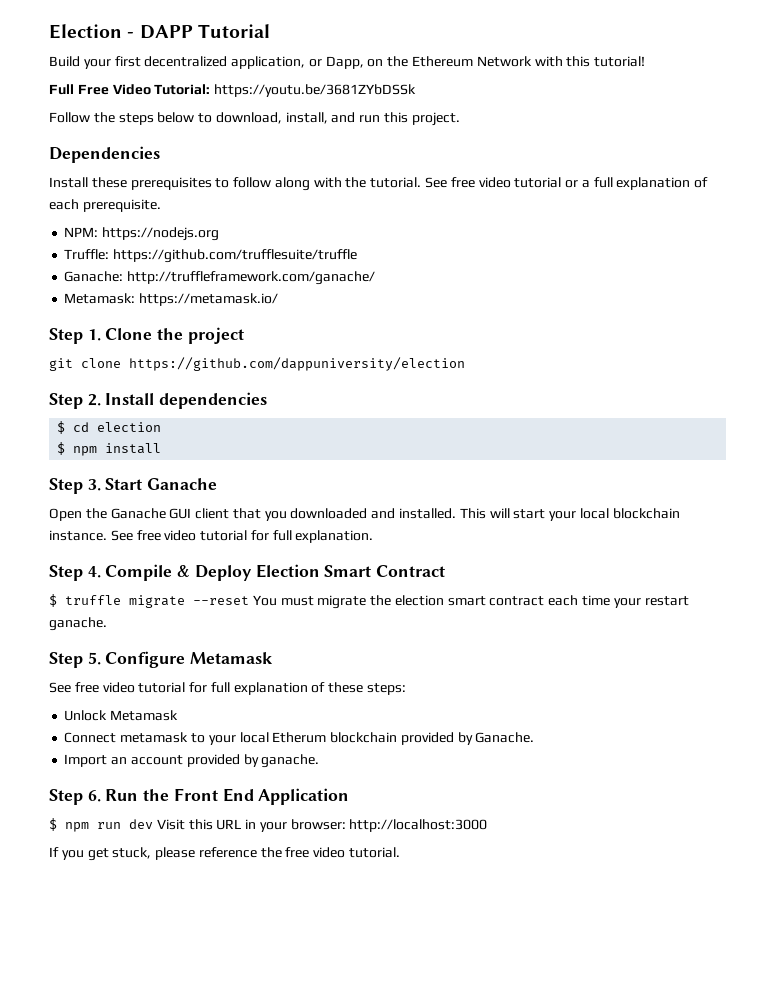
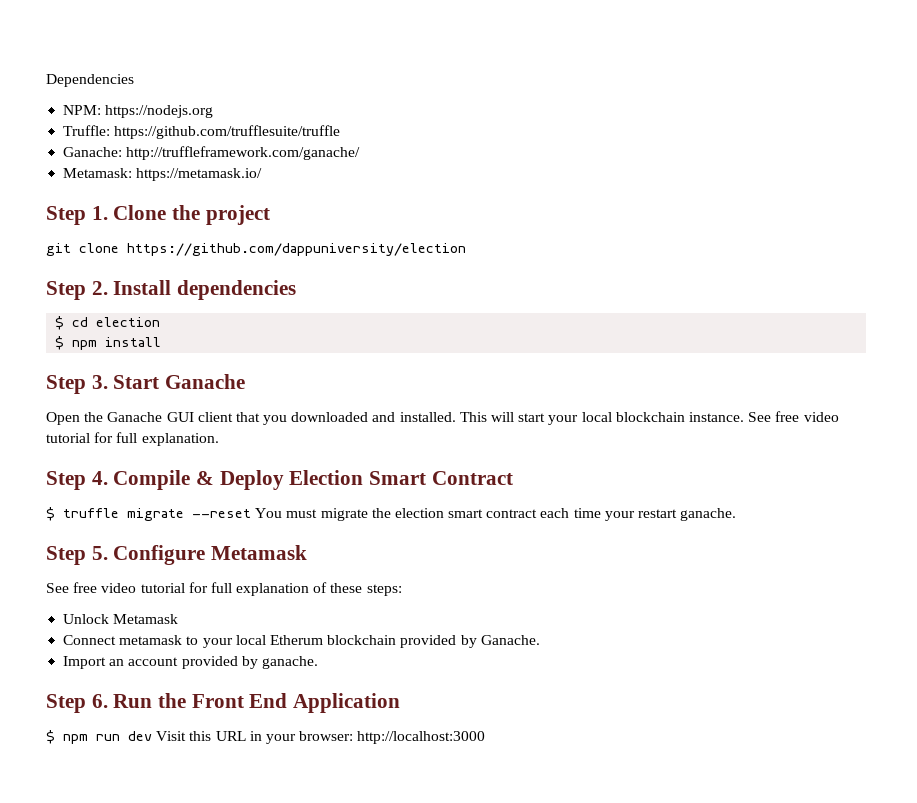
[49,24,270,39] [49,56,646,69] [49,84,417,97] [49,112,460,126] [49,146,160,163] [49,177,709,191] [49,199,161,212] Election - DAPP Tutorial // Build your first decentralized application, or Dapp, on the Ethereum Network with this tutorial! // Full Free Video Tutorial: https://youtu.be/3681ZYbDSSk // Follow the steps below to download, install, and run this project. // Dependencies // Install these prerequisites to follow along with the tutorial. See free video tutorial or a full explanation of each prerequisite. -> [46,74,134,87] Dependencies
[49,847,401,861] // If you get stuck, please reference the free video tutorial. -> (486, 737) none

